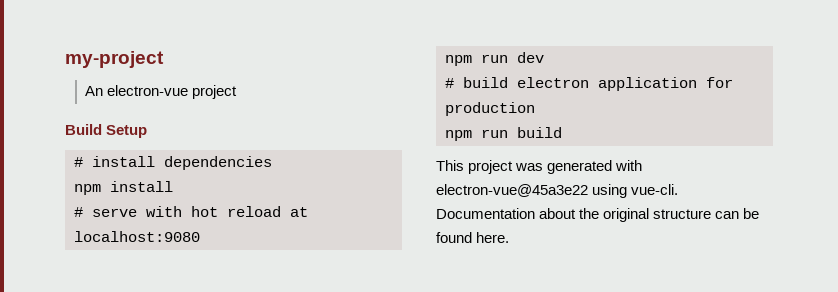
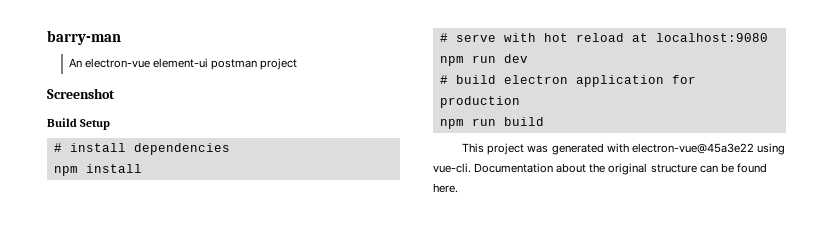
[65,51,164,68] my-project -> [47,30,121,45] barry-man
[192,85,238,99] project -> [153,58,298,70] [47,88,115,99] element-ui postman project // Screenshot

